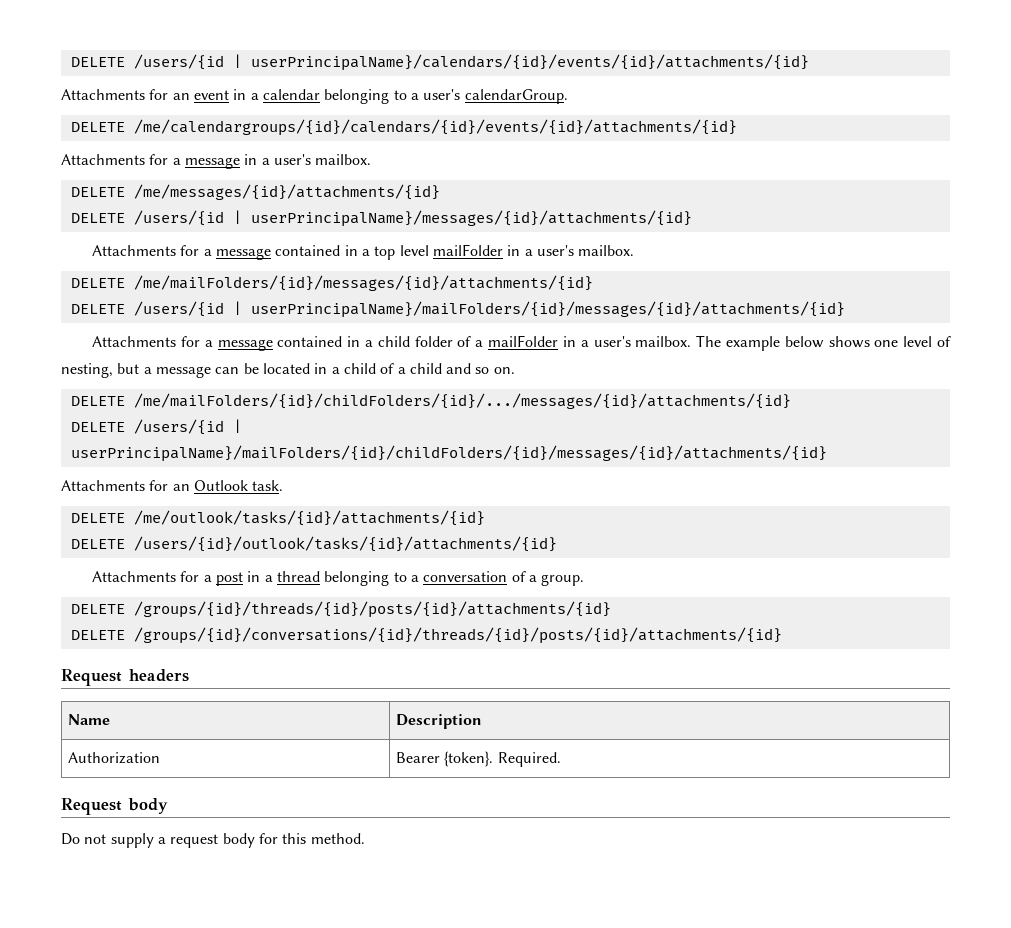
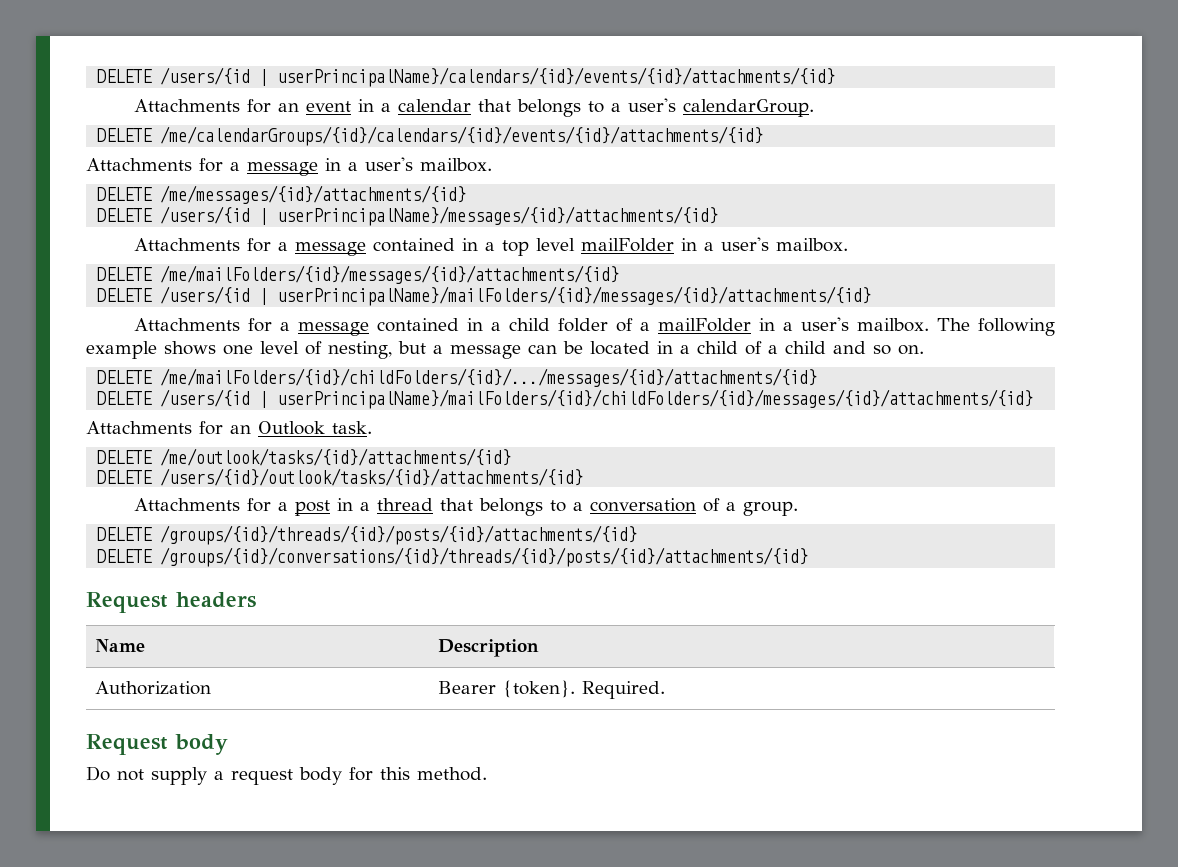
[324,89,390,104] belonging -> [477,99,581,117] that belongs
[133,119,737,136] /me/calendargroups/{id}/calendars/{id}/events/{id}/attachments/{id} -> [160,126,764,146] /me/calendarGroups/{id}/calendars/{id}/events/{id}/attachments/{id}
[725,336,824,351] example below -> [977,318,1055,336] [86,341,157,359] following example
[324,571,390,586] belonging -> [439,498,543,516] that belongs

